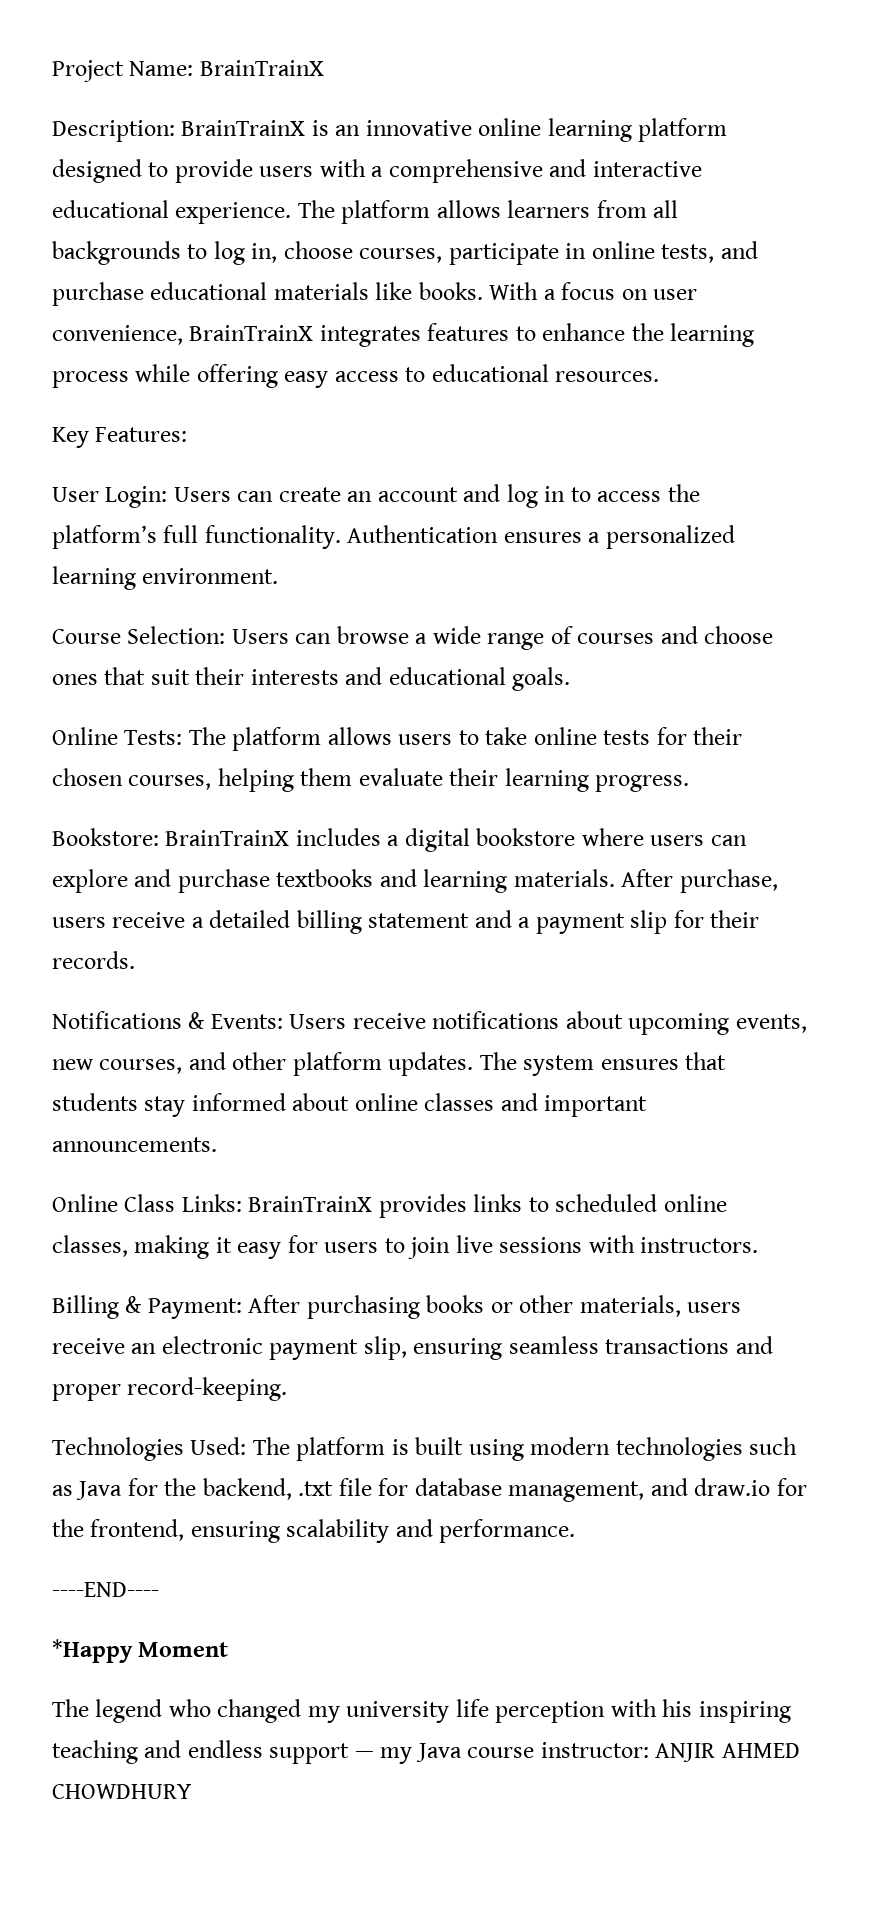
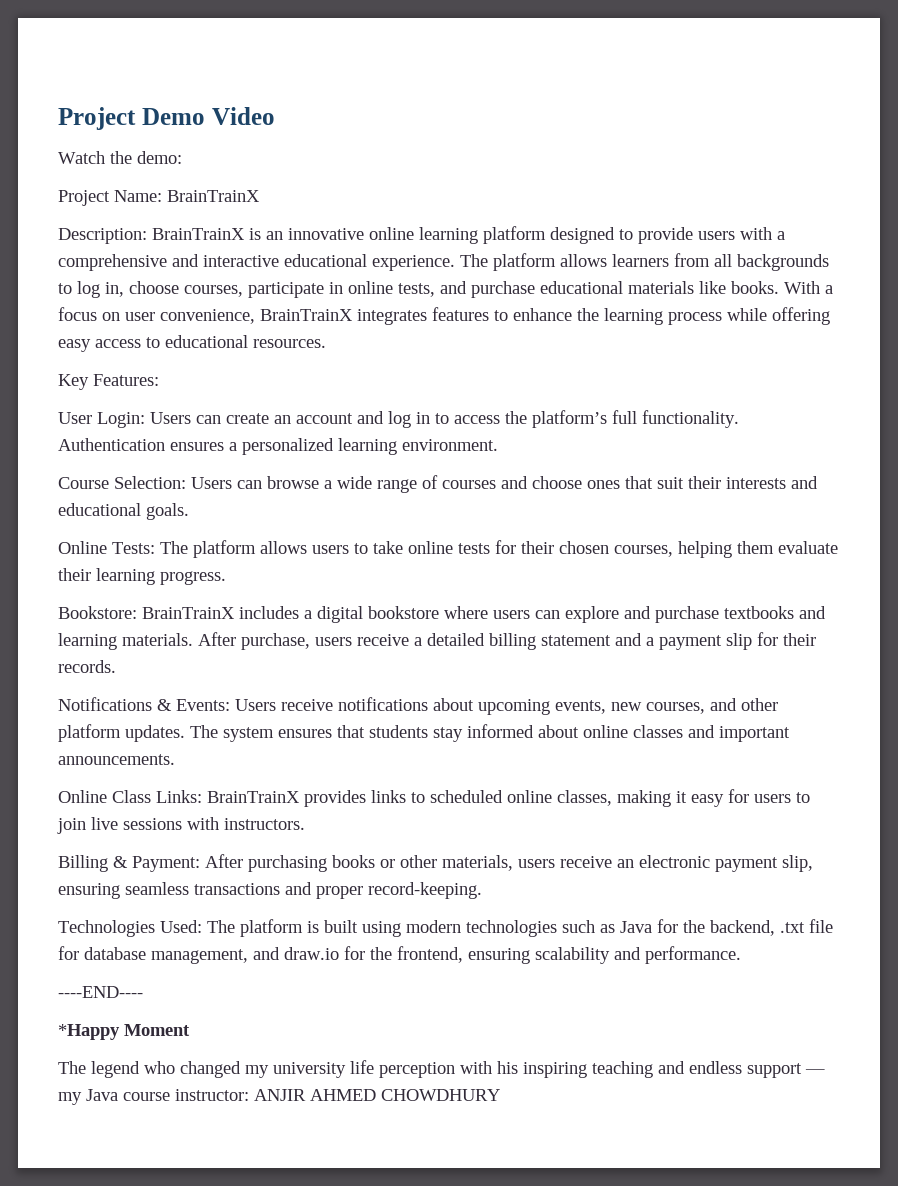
[52,60,124,82] Project -> [58,107,275,130] [58,151,182,164] [58,190,110,206] Project Demo Video // Watch the demo: // Project

